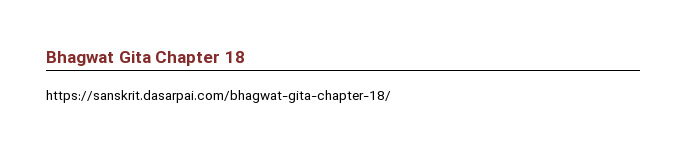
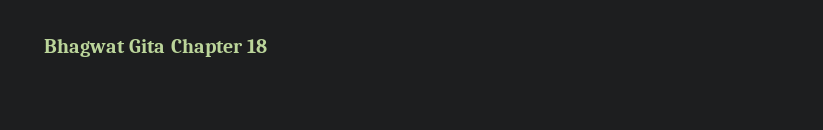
[46,90,391,103] // https://sanskrit.dasarpai.com/bhagwat-gita-chapter-18/ -> (267, 46) none

